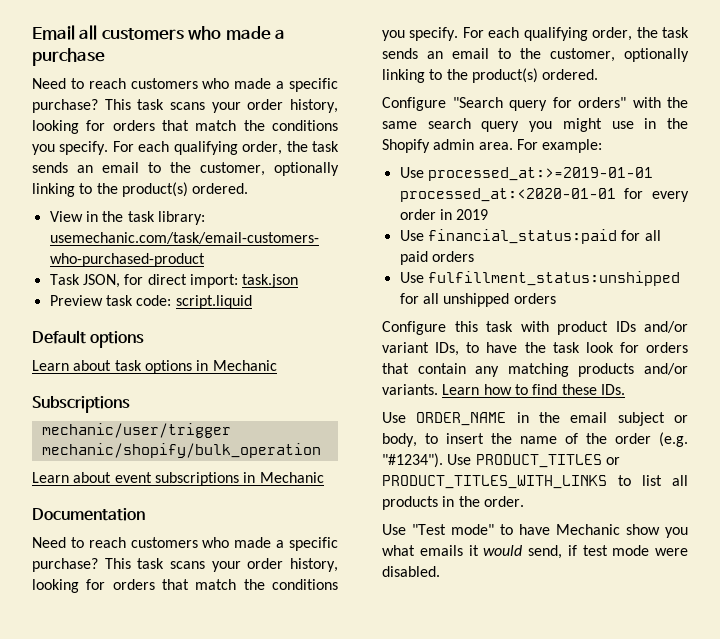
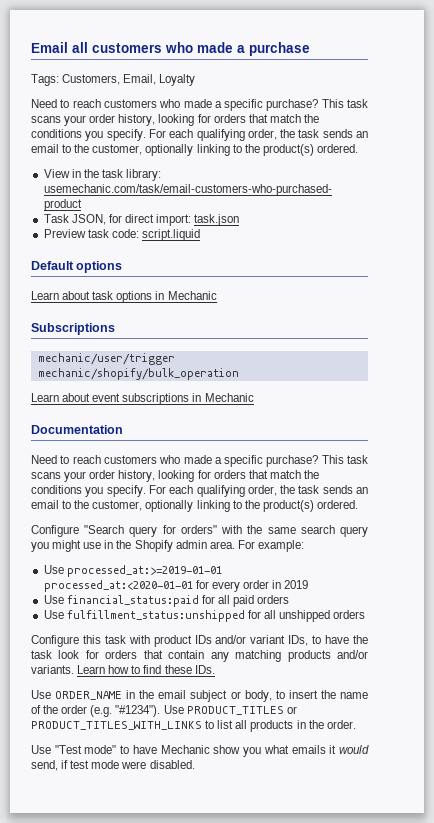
(105, 57) none -> [31,74,196,86] // Tags: Customers, Email, Loyalty

